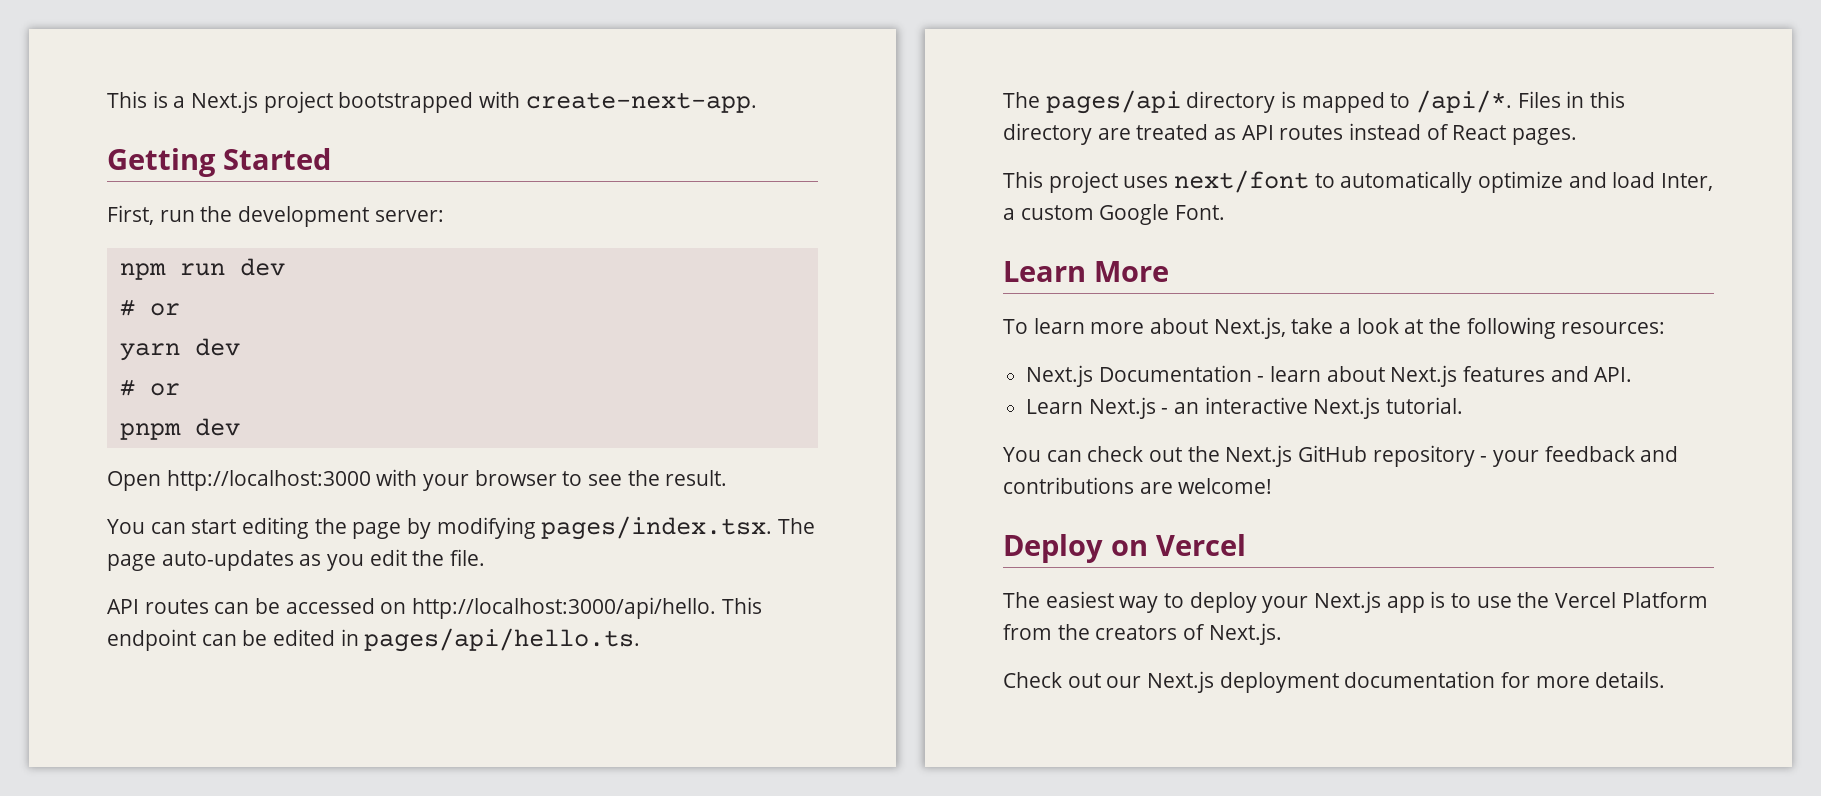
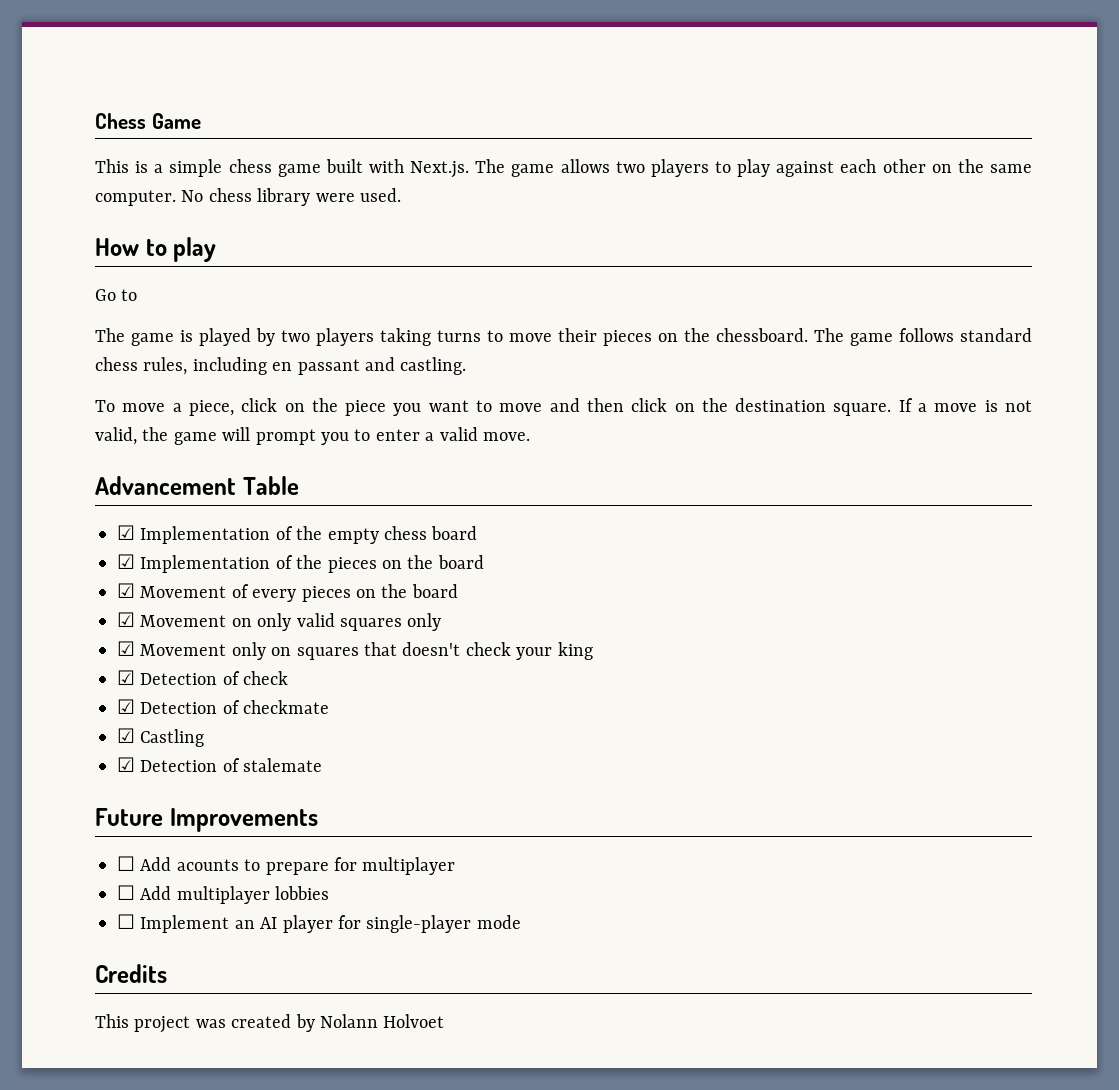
(107, 99) none -> [95,113,201,129] Chess Game //
[191,91,757,113] [107,148,331,177] [107,205,444,227] [119,258,285,280] [119,299,180,316] [119,338,240,361] [119,379,180,396] [119,418,240,440] [107,469,728,491] [107,516,816,540] [107,549,486,571] [107,597,762,619] [107,628,641,652] [1003,90,1626,114] [1003,123,1578,145] [1003,170,1714,193] [1003,204,1226,225] [1003,261,1169,282] [1003,317,1666,339] [1026,365,1633,387] [1026,397,1464,419] [1003,445,1679,467] [1003,477,1273,494] [1003,534,1246,563] [1003,591,1708,613] [1003,623,1282,645] [1003,671,1666,693] Next.js project bootstrapped with create-next-app. // Getting Started // First, run the development server: // npm run dev // # or // yarn dev // # or // pnpm dev // Open http://localhost:3000 with your browser to see the result. // You can start editing the page by modifying pages/index.tsx. The page auto-updates as you edit the file. // API routes can be accessed on http://localhost:3000/api/hello. This endpoint can be edited in pages/api/hello.ts. // The pages/api directory is mapped to /api/*. Files in this directory are treated as API routes instead of React pages. // This project uses next/font to automatically optimize and load Inter, a custom Google Font. // Learn More // To learn more about Next.js, take a look at the following resources: // Next.js Documentation - learn about Next.js features and API. // Learn Next.js - an interactive Next.js tutorial. // You can check out the Next.js GitHub repository - your feedback and contributions are welcome! // Deploy on Vercel // The easiest way to deploy your Next.js app is to use the Vercel Platform from the creators of Next.js. // Check out our Next.js deployment documentation for more details. -> [169,159,1032,178] [95,188,401,206] [95,237,217,262] [95,289,138,301] [95,328,1032,346] [95,357,467,375] [95,398,1033,416] [95,427,530,445] [95,476,299,495] [117,525,478,544] [117,554,484,573] [117,583,458,602] [117,612,442,631] [117,641,593,660] [117,670,289,685] [117,699,330,714] [117,728,205,747] [117,757,323,772] [95,808,318,832] [117,856,456,875] [117,885,330,904] [117,914,521,933] [95,964,167,983] [95,1014,445,1033] simple chess game built with Next.js. The game allows two players to play against each other on the same computer. No chess library were used. // How to play // Go to // The game is played by two players taking turns to move their pieces on the chessboard. The game follows standard chess rules, including en passant and castling. // To move a piece, click on the piece you want to move and then click on the destination square. If a move is not valid, the game will prompt you to enter a valid move. // Advancement Table // ☑ Implementation of the empty chess board // ☑ Implementation of the pieces on the board // ☑ Movement of every pieces on the board // ☑ Movement on only valid squares only // ☑ Movement only on squares that doesn't check your king // ☑ Detection of check // ☑ Detection of checkmate // ☑ Castling // ☑ Detection of stalemate // Future Improvements // ☐ Add acounts to prepare for multiplayer // ☐ Add multiplayer lobbies // ☐ Implement an AI player for single-player mode // Credits // This project was created by Nolann Holvoet

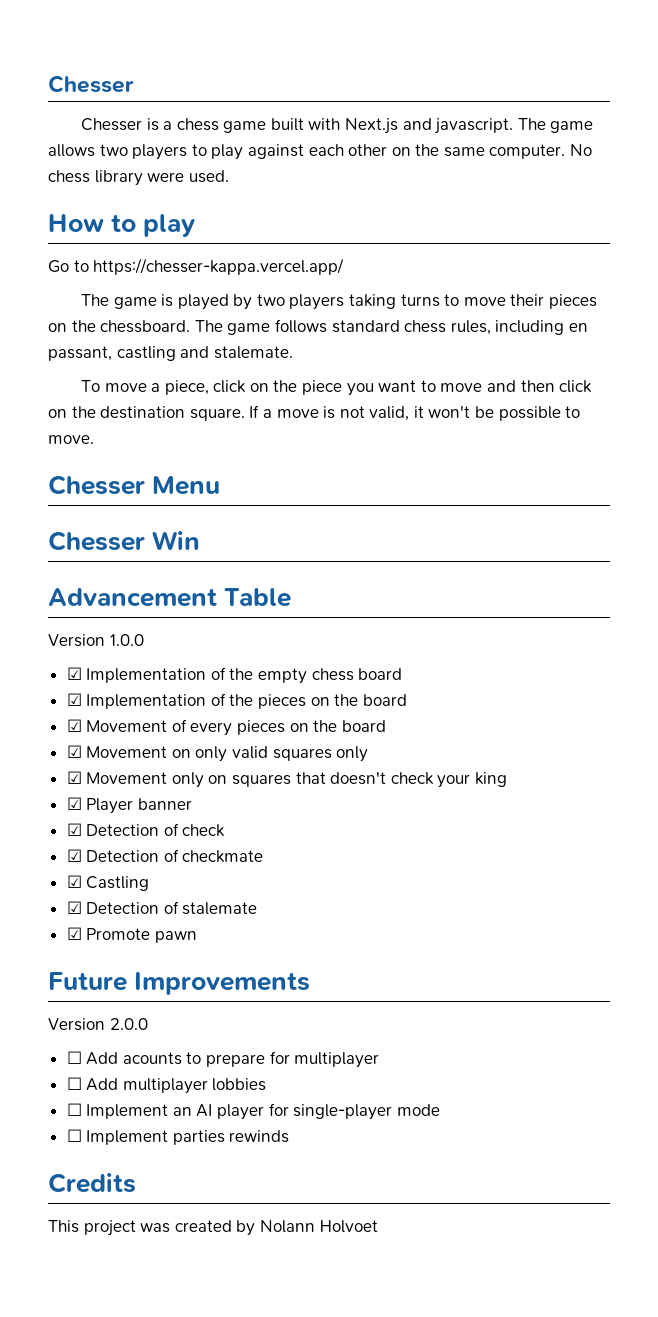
[95,113,201,129] [95,159,129,173] Chess Game // This -> [48,75,134,93] [80,118,142,131] Chesser // Chesser
[169,159,223,177] simple -> (173, 125) none
[410,161,470,178] Next.js. -> [345,118,514,134] Next.js and javascript.
(138, 295) none -> [93,258,345,275] https://chesser-kappa.vercel.app/
[297,357,467,375] passant and castling. -> [48,346,293,361] passant, castling and stalemate.
[142,427,530,445] the game will prompt you to enter a valid move. -> [413,406,581,421] [48,435,94,444] [48,475,221,495] [48,531,201,551] it won't be possible to move. // Chesser Menu // Chesser Win
(299, 485) none -> [48,634,144,647] // Version 1.0.0
(593, 651) none -> [66,797,192,814] // ☑ Player banner
(323, 765) none -> [66,927,197,943] // ☑ Promote pawn
(318, 820) none -> [48,1018,148,1031] // Version 2.0.0
(521, 922) none -> [66,1129,290,1145] // ☐ Implement parties rewinds

